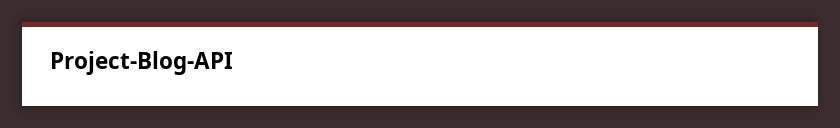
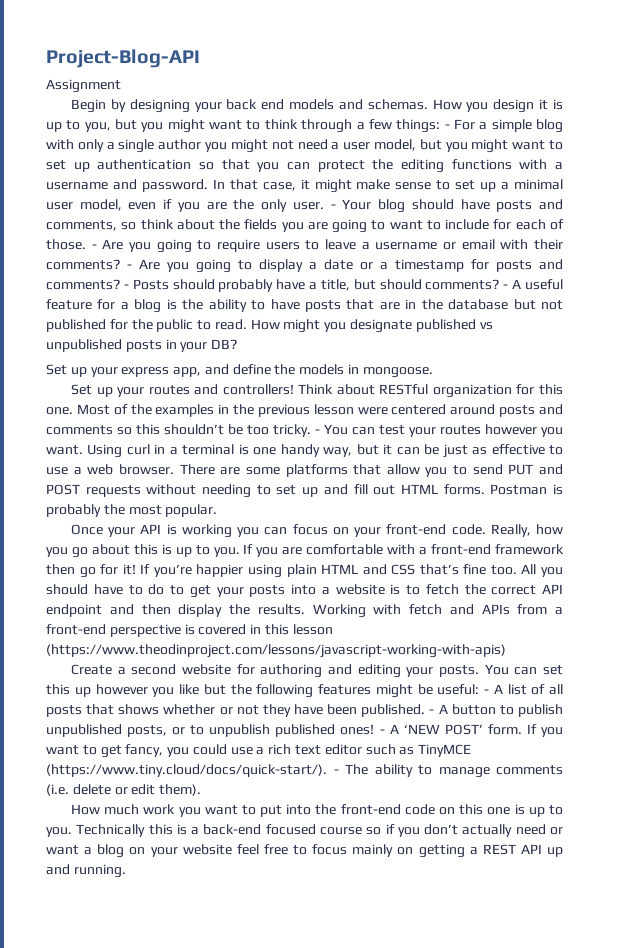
(233, 63) none -> [46,79,121,93] [70,99,563,113] [46,119,564,133] [46,139,563,153] [46,159,563,173] [46,179,564,193] [46,199,563,213] [46,219,564,233] [46,239,564,253] [46,259,563,273] [46,279,564,292] [46,299,563,313] [46,319,493,333] [46,339,238,352] [46,364,433,378] [70,384,563,398] [46,404,564,417] [46,424,563,437] [46,444,564,458] [46,464,564,477] [46,484,563,498] [46,504,218,517] [70,524,563,538] [46,544,564,558] [46,564,563,578] [46,584,563,598] [46,604,563,618] [46,624,333,637] [46,644,506,658] [70,664,563,678] [46,684,563,698] [46,704,564,717] [46,724,564,737] [46,744,472,758] [46,764,563,778] [46,784,202,796] [70,804,564,817] [46,824,563,837] [46,844,563,858] [46,864,126,878] // Assignment // Begin by designing your back end models and schemas. How you design it is up to you, but you might want to think through a few things: - For a simple blog with only a single author you might not need a user model, but you might want to set up authentication so that you can protect the editing functions with a username and password. In that case, it might make sense to set up a minimal user model, even if you are the only user. - Your blog should have posts and comments, so think about the fields you are going to want to include for each of those. - Are you going to require users to leave a username or email with their comments? - Are you going to display a date or a timestamp for posts and comments? - Posts should probably have a title, but should comments? - A useful feature for a blog is the ability to have posts that are in the database but not published for the public to read. How might you designate published vs unpublished posts in your DB? // Set up your express app, and define the models in mongoose. // Set up your routes and controllers! Think about RESTful organization for this one. Most of the examples in the previous lesson were centered around posts and comments so this shouldn’t be too tricky. - You can test your routes however you want. Using curl in a terminal is one handy way, but it can be just as effective to use a web browser. There are some platforms that allow you to send PUT and POST requests without needing to set up and fill out HTML forms. Postman is probably the most popular. // Once your API is working you can focus on your front-end code. Really, how you go about this is up to you. If you are comfortable with a front-end framework then go for it! If you’re happier using plain HTML and CSS that’s fine too. All you should have to do to get your posts into a website is to fetch the correct API endpoint and then display the results. Working with fetch and APIs from a front-end perspective is covered in this lesson (https://www.theodinproject.com/lessons/javascript-working-with-apis) // Create a second website for authoring and editing your posts. You can set this up however you like but the following features might be useful: - A list of all posts that shows whether or not they have been published. - A button to publish unpublished posts, or to unpublish published ones! - A ‘NEW POST’ form. If you want to get fancy, you could use a rich text editor such as TinyMCE (https://www.tiny.cloud/docs/quick-start/). - The ability to manage comments (i.e. delete or edit them). // How much work you want to put into the front-end code on this one is up to you. Technically this is a back-end focused course so if you don’t actually need or want a blog on your website feel free to focus mainly on getting a REST API up and running.

